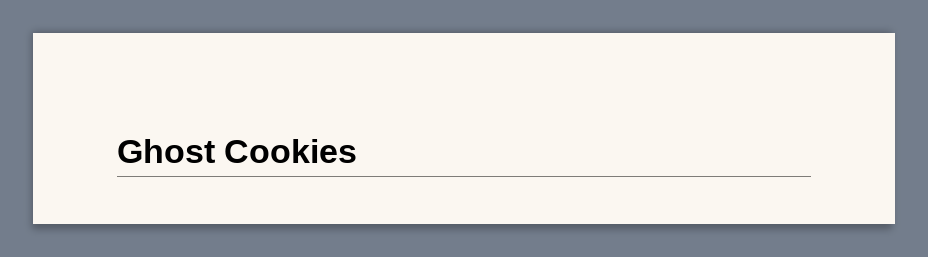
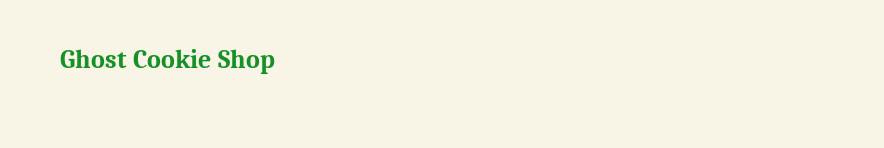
[224,139,358,163] Cookies -> [132,49,275,74] Cookie Shop

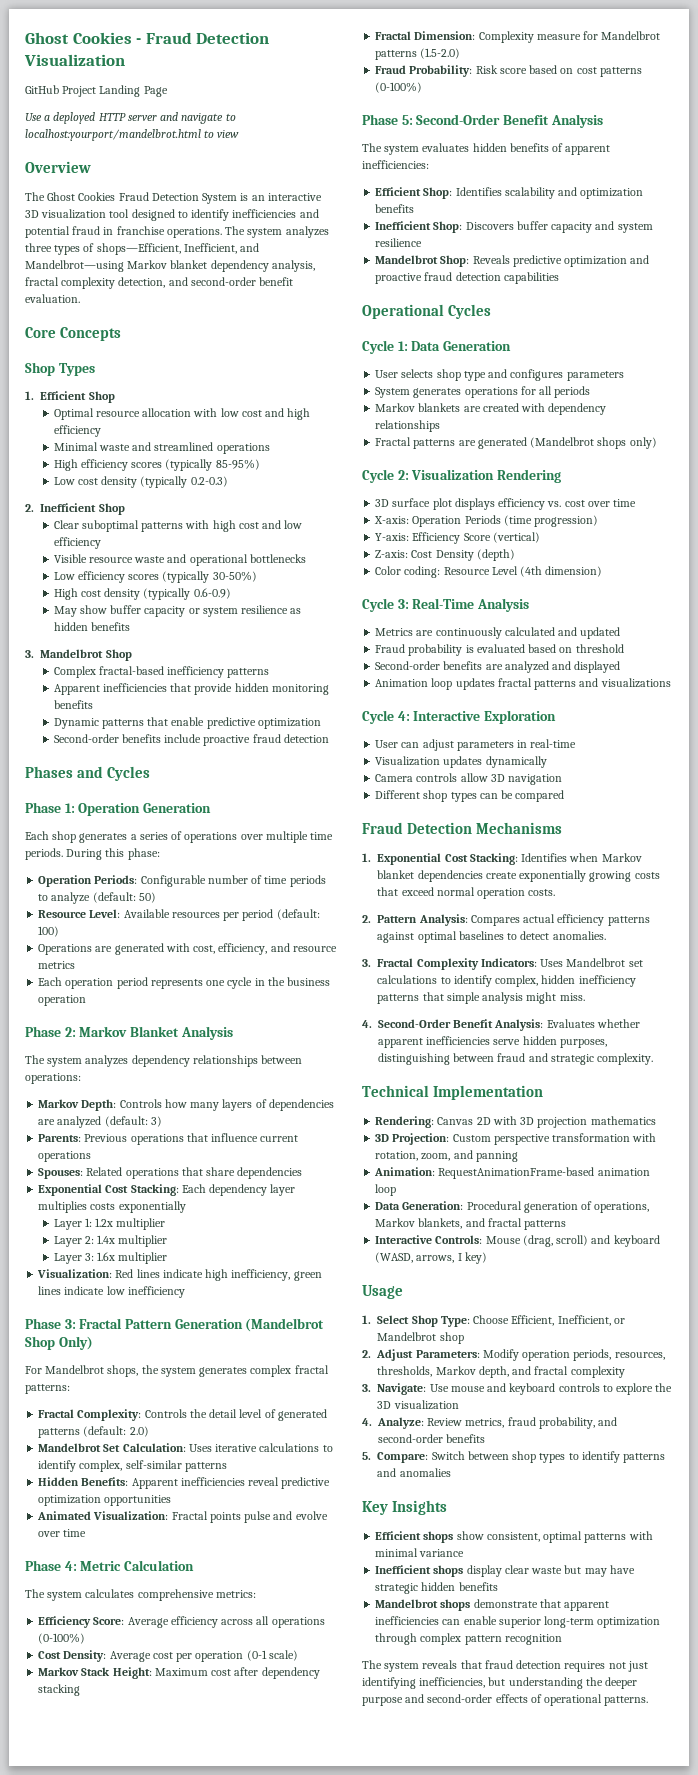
[60,49,275,74] Ghost Cookie Shop -> [25,32,270,44] [24,54,125,66] [25,85,168,97] [25,112,236,124] [25,129,240,141] [25,161,91,173] [25,192,322,204] [25,209,319,221] [25,226,329,238] [25,243,260,255] [25,260,315,272] [25,277,294,289] [25,294,80,303] [25,327,122,341] [25,362,95,376] [25,391,115,403] [53,408,311,420] [53,425,101,437] [53,442,270,454] [53,459,260,471] [53,476,228,488] [25,503,125,515] [53,520,303,532] [53,537,101,549] [53,554,306,566] [53,571,257,583] [53,588,231,600] [53,605,302,617] [53,622,130,631] [25,649,132,661] [53,666,270,678] [53,683,329,695] [53,700,93,709] [53,717,321,729] [53,734,329,746] [25,766,151,781] [25,802,211,816] [25,831,334,843] [25,848,160,860] [38,875,326,887] [38,892,156,904] [38,909,320,921] [38,926,60,937] [38,943,337,955] [38,961,76,969] [38,977,331,989] [38,995,87,1006] [25,1026,233,1040] [25,1055,303,1067] [25,1073,81,1084] [38,1099,334,1111] [38,1116,162,1128] [38,1133,299,1145] [38,1151,92,1162] [38,1167,303,1179] [38,1184,296,1196] [38,1201,186,1213] [53,1218,166,1230] [53,1235,168,1247] [53,1252,168,1264] [37,1269,322,1281] [38,1286,185,1298] [25,1318,325,1332] [25,1336,93,1350] [25,1365,329,1377] [25,1384,70,1394] [38,1409,327,1421] [38,1426,149,1438] [38,1443,333,1452] [38,1460,227,1472] [38,1477,331,1489] [38,1495,172,1506] [37,1511,328,1523] [38,1529,87,1537] [25,1560,194,1571] [25,1589,256,1601] [38,1616,325,1628] [38,1633,86,1644] [38,1650,298,1662] [38,1667,320,1679] [38,1684,81,1696] [375,31,661,43] [375,48,461,60] [375,65,642,77] [375,82,423,93] [362,114,603,128] [362,143,611,155] [362,160,429,169] [375,187,644,199] [375,204,415,213] [375,221,653,233] [375,238,423,247] [375,255,650,267] [375,272,559,284] [362,304,492,319] [362,340,511,354] [375,369,624,381] [375,386,591,398] [375,403,607,415] [375,420,441,432] [375,437,657,449] [362,469,561,483] [375,498,637,510] [374,515,599,527] [375,532,540,544] [375,549,515,561] [375,566,603,578] [362,598,529,612] [375,627,621,639] [375,644,624,656] [375,661,621,673] [375,678,671,690] [362,710,556,724] [375,739,577,751] [375,756,547,768] [375,773,563,785] [375,790,565,802] [362,822,563,834] [362,853,642,865] [377,870,660,882] [377,887,556,899] [362,914,650,926] [377,931,606,943] [362,958,643,970] [377,975,636,987] [377,992,585,1004] [362,1019,640,1031] [378,1036,607,1048] [378,1053,654,1065] [362,1085,544,1100] [375,1116,656,1128] [375,1133,657,1145] [375,1150,518,1162] [374,1167,650,1179] [375,1184,397,1196] [375,1201,650,1213] [375,1218,567,1230] [375,1235,660,1247] [375,1252,487,1264] [362,1285,403,1299] [362,1315,625,1327] [377,1332,464,1344] [362,1349,665,1361] [377,1366,625,1378] [362,1383,673,1395] [377,1400,459,1410] [362,1417,618,1429] [378,1434,486,1443] [362,1451,666,1463] [377,1468,451,1477] [362,1500,448,1515] [375,1531,653,1543] [375,1548,465,1557] [375,1565,635,1577] [375,1582,498,1594] [375,1599,610,1611] [375,1616,661,1628] [375,1633,562,1645] [362,1660,648,1672] [362,1677,638,1689] [362,1694,649,1706] Ghost Cookies - Fraud Detection Visualization // GitHub Project Landing Page // Use a deployed HTTP server and navigate to localhost:yourport/mandelbrot.html to view // Overview // The Ghost Cookies Fraud Detection System is an interactive 3D visualization tool designed to identify inefficiencies and potential fraud in franchise operations. The system analyzes three types of shops—Efficient, Inefficient, and Mandelbrot—using Markov blanket dependency analysis, fractal complexity detection, and second-order benefit evaluation. // Core Concepts // Shop Types // 1. Efficient Shop // Optimal resource allocation with low cost and high efficiency // Minimal waste and streamlined operations // High efficiency scores (typically 85-95%) // Low cost density (typically 0.2-0.3) // 2. Inefficient Shop // Clear suboptimal patterns with high cost and low efficiency // Visible resource waste and operational bottlenecks // Low efficiency scores (typically 30-50%) // High cost density (typically 0.6-0.9) // May show buffer capacity or system resilience as hidden benefits // 3. Mandelbrot Shop // Complex fractal-based inefficiency patterns // Apparent inefficiencies that provide hidden monitoring benefits // Dynamic patterns that enable predictive optimization // Second-order benefits include proactive fraud detection // Phases and Cycles // Phase 1: Operation Generation // Each shop generates a series of operations over multiple time periods. During this phase: // Operation Periods: Configurable number of time periods to analyze (default: 50) // Resource Level: Available resources per period (default: 100) // Operations are generated with cost, efficiency, and resource metrics // Each operation period represents one cycle in the business operation // Phase 2: Markov Blanket Analysis // The system analyzes dependency relationships between operations: // Markov Depth: Controls how many layers of dependencies are analyzed (default: 3) // Parents: Previous operations that influence current operations // Spouses: Related operations that share dependencies // Exponential Cost Stacking: Each dependency layer multiplies costs exponentially // Layer 1: 1.2x multiplier // Layer 2: 1.4x multiplier // Layer 3: 1.6x multiplier // Visualization: Red lines indicate high inefficiency, green lines indicate low inefficiency // Phase 3: Fractal Pattern Generation (Mandelbrot Shop Only) // For Mandelbrot shops, the system generates complex fractal patterns: // Fractal Complexity: Controls the detail level of generated patterns (default: 2.0) // Mandelbrot Set Calculation: Uses iterative calculations to identify complex, self-similar patterns // Hidden Benefits: Apparent inefficiencies reveal predictive optimization opportunities // Animated Visualization: Fractal points pulse and evolve over time // Phase 4: Metric Calculation // The system calculates comprehensive metrics: // Efficiency Score: Average efficiency across all operations (0-100%) // Cost Density: Average cost per operation (0-1 scale) // Markov Stack Height: Maximum cost after dependency stacking // Fractal Dimension: Complexity measure for Mandelbrot patterns (1.5-2.0) // Fraud Probability: Risk score based on cost patterns (0-100%) // Phase 5: Second-Order Benefit Analysis // The system evaluates hidden benefits of apparent inefficiencies: // Efficient Shop: Identifies scalability and optimization benefits // Inefficient Shop: Discovers buffer capacity and system resilience // Mandelbrot Shop: Reveals predictive optimization and proactive fraud detection capabilities // Operational Cycles // Cycle 1: Data Generation // User selects shop type and configures parameters // System generates operations for all periods // Markov blankets are created with dependency relationships // Fractal patterns are generated (Mandelbrot shops only) // Cycle 2: Visualization Rendering // 3D surface plot displays efficiency vs. cost over time // X-axis: Operation Periods (time progression) // Y-axis: Efficiency Score (vertical) // Z-axis: Cost Density (depth) // Color coding: Resource Level (4th dimension) // Cycle 3: Real-Time Analysis // Metrics are continuously calculated and updated // Fraud probability is evaluated based on threshold // Second-order benefits are analyzed and displayed // Animation loop updates fractal patterns and visualizations // Cycle 4: Interactive Exploration // User can adjust parameters in real-time // Visualization updates dynamically // Camera controls allow 3D navigation // Different shop types can be compared // Fraud Detection Mechanisms // 1. Exponential Cost Stacking: Identifies when Markov blanket dependencies create exponentially growing costs that exceed normal operation costs. // 2. Pattern Analysis: Compares actual efficiency patterns against optimal baselines to detect anomalies. // 3. Fractal Complexity Indicators: Uses Mandelbrot set calculations to identify complex, hidden inefficiency patterns that simple analysis might miss. // 4. Second-Order Benefit Analysis: Evaluates whether apparent inefficiencies serve hidden purposes, distinguishing between fraud and strategic complexity. // Technical Implementation // Rendering: Canvas 2D with 3D projection mathematics // 3D Projection: Custom perspective transformation with rotation, zoom, and panning // Animation: RequestAnimationFrame-based animation loop // Data Generation: Procedural generation of operations, Markov blankets, and fractal patterns // Interactive Controls: Mouse (drag, scroll) and keyboard (WASD, arrows, I key) // Usage // 1. Select Shop Type: Choose Efficient, Inefficient, or Mandelbrot shop // 2. Adjust Parameters: Modify operation periods, resources, thresholds, Markov depth, and fractal complexity // 3. Navigate: Use mouse and keyboard controls to explore the 3D visualization // 4. Analyze: Review metrics, fraud probability, and second-order benefits // 5. Compare: Switch between shop types to identify patterns and anomalies // Key Insights // Efficient shops show consistent, optimal patterns with minimal variance // Inefficient shops display clear waste but may have strategic hidden benefits // Mandelbrot shops demonstrate that apparent inefficiencies can enable superior long-term optimization through complex pattern recognition // The system reveals that fraud detection requires not just identifying inefficiencies, but understanding the deeper purpose and second-order effects of operational patterns.

